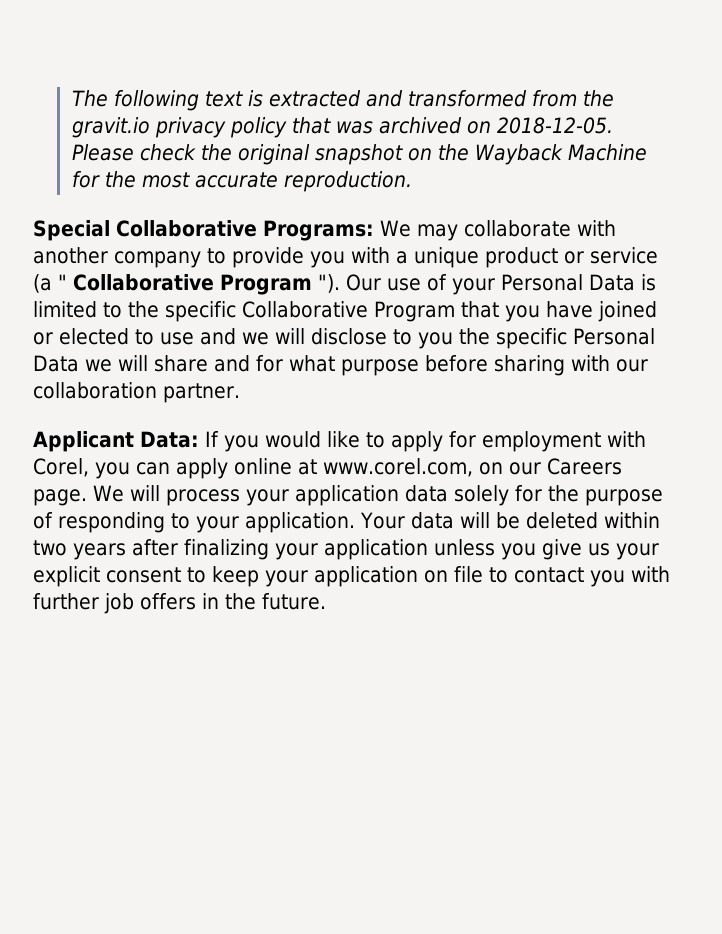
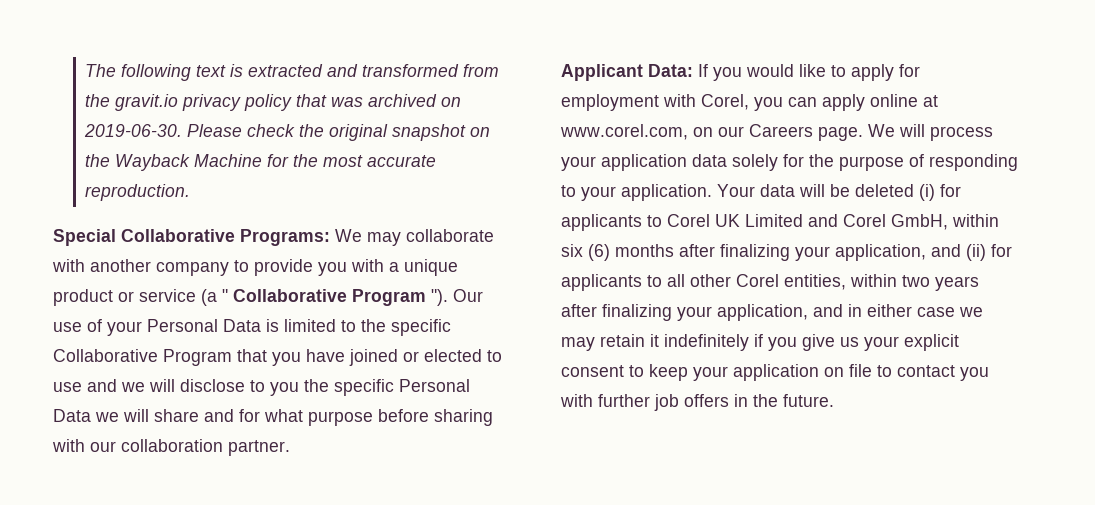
[496,117,613,134] 2018-12-05. -> [84,124,183,137] 2019-06-30.
(598, 520) none -> [919,184,961,201] [561,214,999,231] [561,244,1012,261] [561,274,846,291] (i) for applicants to Corel UK Limited and Corel GmbH, within six (6) months after finalizing your application, and (ii) for applicants to all other Corel entities,
[324,539,495,560] application unless -> [717,304,983,321] [561,334,763,351] application, and in either case we may retain it indefinitely if

